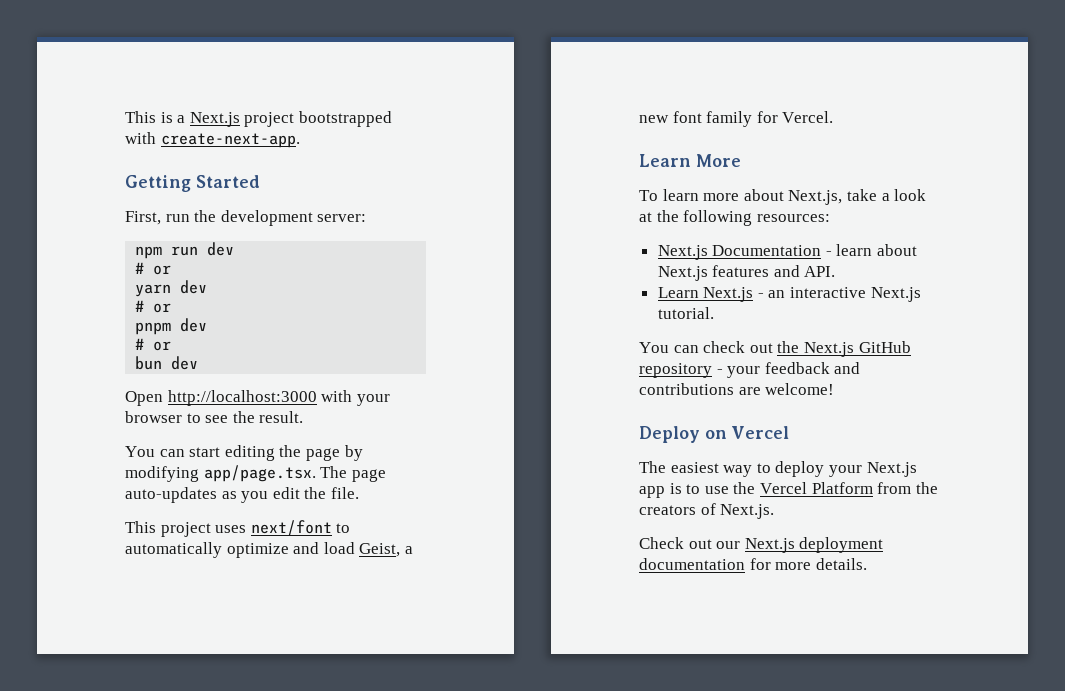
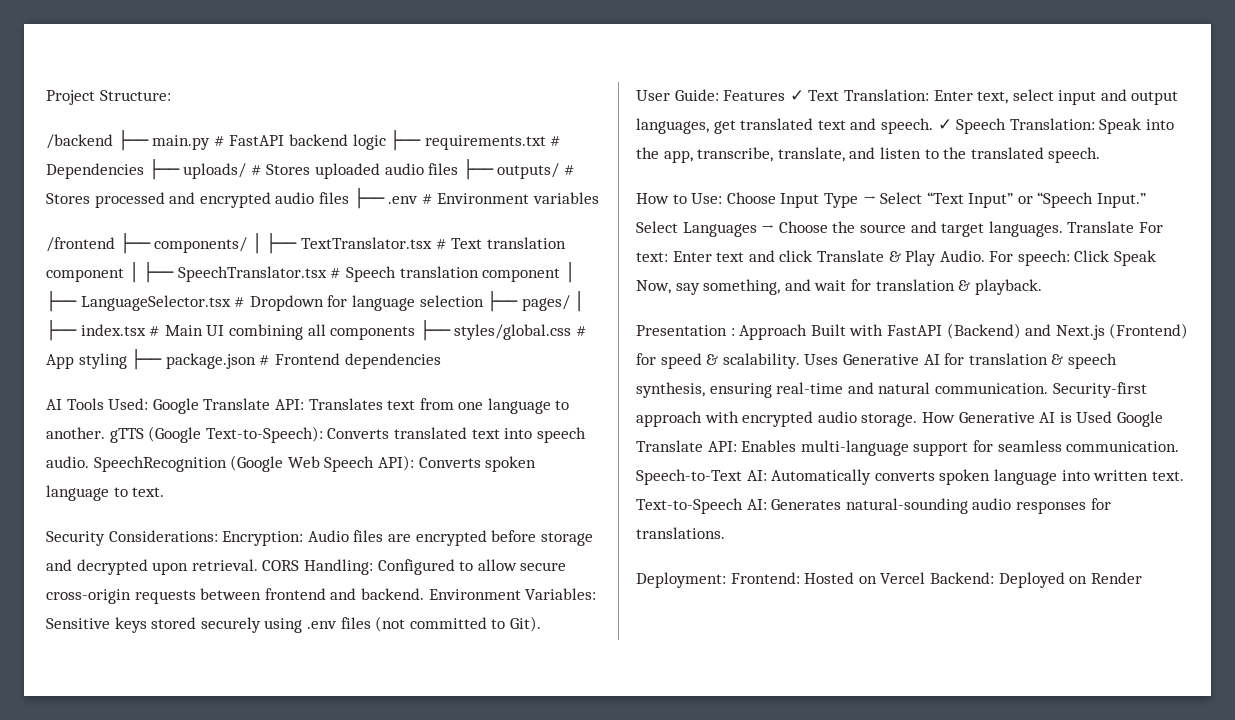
[125,111,392,127] [125,132,300,148] [125,175,260,192] [125,210,367,226] [135,242,235,259] [135,262,172,275] [135,280,208,297] [135,300,172,313] [135,318,208,335] [135,338,172,351] [135,356,199,370] [125,390,390,406] [125,411,304,423] [125,445,363,461] [125,465,386,482] [125,487,359,503] [125,520,351,537] [125,542,413,558] [639,111,834,127] [639,154,741,167] [639,189,927,205] [639,210,830,226] [657,244,918,260] [657,265,836,281] [657,287,921,302] [657,307,714,319] [639,341,911,357] [639,362,861,378] [639,383,835,395] [639,426,790,443] [639,461,917,477] [639,482,938,498] [639,503,775,519] [639,537,884,553] [639,558,867,570] This is a Next.js project bootstrapped with create-next-app. // Getting Started // First, run the development server: // npm run dev // # or // yarn dev // # or // pnpm dev // # or // bun dev // Open http://localhost:3000 with your browser to see the result. // You can start editing the page by modifying app/page.tsx. The page auto-updates as you edit the file. // This project uses next/font to automatically optimize and load Geist, a new font family for Vercel. // Learn More // To learn more about Next.js, take a look at the following resources: // Next.js Documentation - learn about Next.js features and API. // Learn Next.js - an interactive Next.js tutorial. // You can check out the Next.js GitHub repository - your feedback and contributions are welcome! // Deploy on Vercel // The easiest way to deploy your Next.js app is to use the Vercel Platform from the creators of Next.js. // Check out our Next.js deployment documentation for more details. -> [46,90,171,105] [46,130,562,151] [46,159,575,180] [46,188,599,209] [46,233,566,254] [46,262,575,283] [46,291,585,312] [46,320,587,341] [46,349,441,370] [46,398,570,414] [46,426,586,443] [46,455,537,472] [46,485,165,501] [46,530,593,546] [46,559,567,575] [46,588,597,604] [46,616,541,633] [636,89,1179,105] [636,118,1174,134] [636,147,1101,163] [636,192,1147,208] [636,221,1163,237] [636,250,1157,266] [636,279,1042,295] [636,323,1189,340] [636,353,1117,369] [636,382,1147,398] [636,411,1163,427] [636,440,1180,456] [636,469,1184,485] [636,498,1111,514] [636,527,725,539] [636,572,1142,588] Project Structure: // /backend ├── main.py # FastAPI backend logic ├── requirements.txt # Dependencies ├── uploads/ # Stores uploaded audio files ├── outputs/ # Stores processed and encrypted audio files ├── .env # Environment variables // /frontend ├── components/ │ ├── TextTranslator.tsx # Text translation component │ ├── SpeechTranslator.tsx # Speech translation component │ ├── LanguageSelector.tsx # Dropdown for language selection ├── pages/ │ ├── index.tsx # Main UI combining all components ├── styles/global.css # App styling ├── package.json # Frontend dependencies // AI Tools Used: Google Translate API: Translates text from one language to another. gTTS (Google Text-to-Speech): Converts translated text into speech audio. SpeechRecognition (Google Web Speech API): Converts spoken language to text. // Security Considerations: Encryption: Audio files are encrypted before storage and decrypted upon retrieval. CORS Handling: Configured to allow secure cross-origin requests between frontend and backend. Environment Variables: Sensitive keys stored securely using .env files (not committed to Git). // User Guide: Features ✓ Text Translation: Enter text, select input and output languages, get translated text and speech. ✓ Speech Translation: Speak into the app, transcribe, translate, and listen to the translated speech. // How to Use: Choose Input Type → Select “Text Input” or “Speech Input.” Select Languages → Choose the source and target languages. Translate For text: Enter text and click Translate & Play Audio. For speech: Click Speak Now, say something, and wait for translation & playback. // Presentation : Approach Built with FastAPI (Backend) and Next.js (Frontend) for speed & scalability. Uses Generative AI for translation & speech synthesis, ensuring real-time and natural communication. Security-first approach with encrypted audio storage. How Generative AI is Used Google Translate API: Enables multi-language support for seamless communication. Speech-to-Text AI: Automatically converts spoken language into written text. Text-to-Speech AI: Generates natural-sounding audio responses for translations. // Deployment: Frontend: Hosted on Vercel Backend: Deployed on Render

